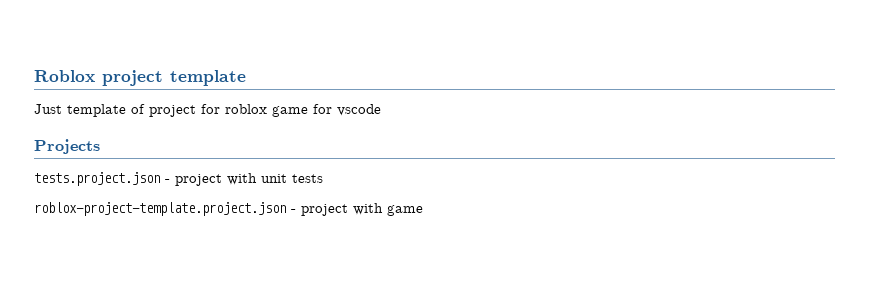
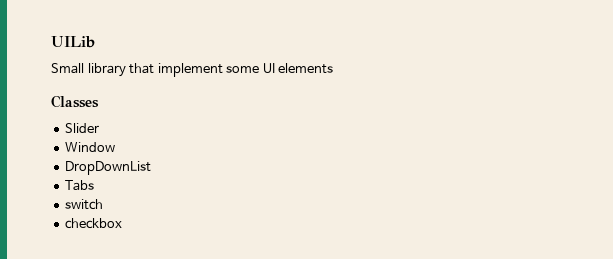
[34,70,246,86] [34,104,381,117] [34,139,100,154] [34,172,323,186] [34,202,423,216] Roblox project template // Just template of project for roblox game for vscode // Projects // tests.project.json - project with unit tests // roblox-project-template.project.json - project with game -> [51,36,95,48] [51,63,334,77] [51,95,99,108] [65,123,100,133] [65,142,116,152] [65,161,152,175] [65,180,95,191] [65,199,104,210] [65,218,123,229] UILib // Small library that implement some UI elements // Classes // Slider // Window // DropDownList // Tabs // switch // checkbox

